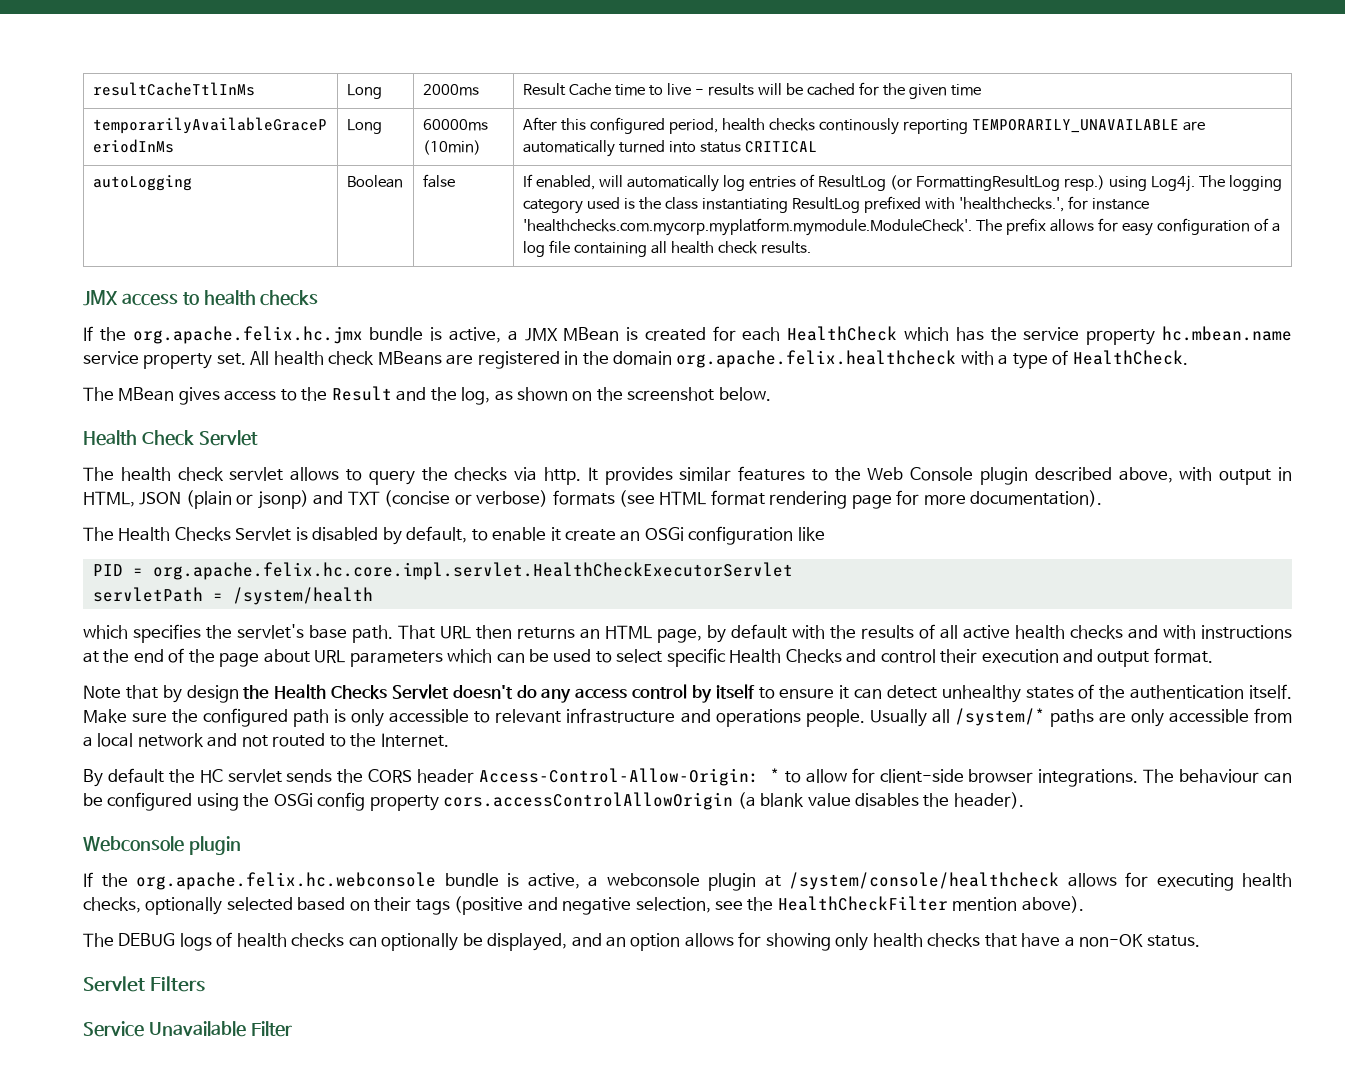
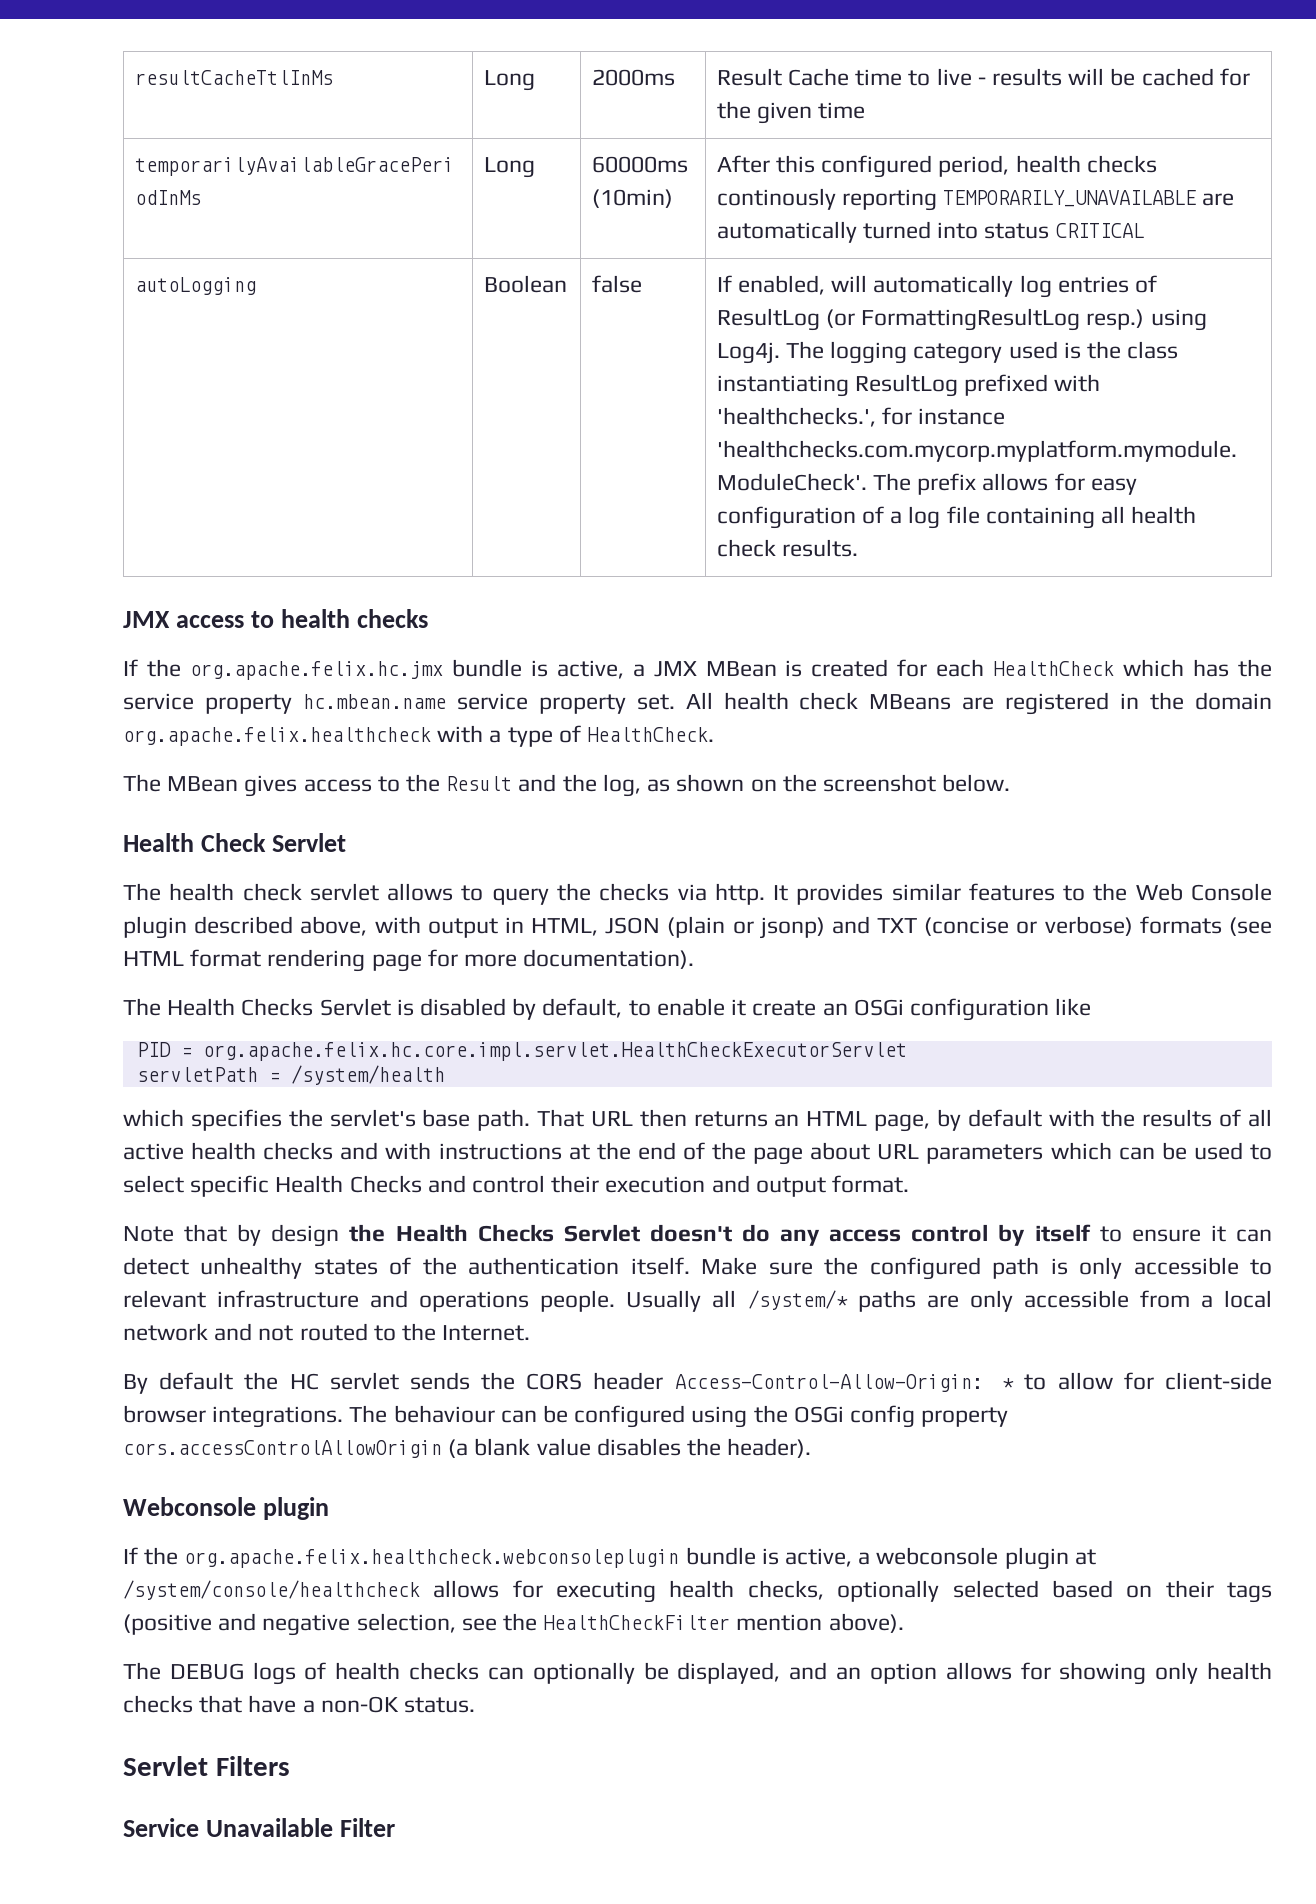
[136,872,436,890] org.apache.felix.hc.webconsole -> [184,1549,680,1568] org.apache.felix.healthcheck.webconsoleplugin

